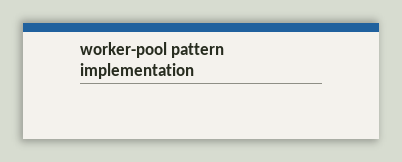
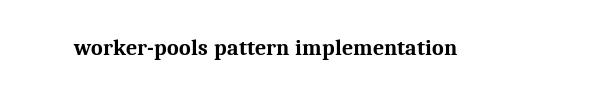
[80,42,167,58] worker-pool -> [73,39,208,60] worker-pools

